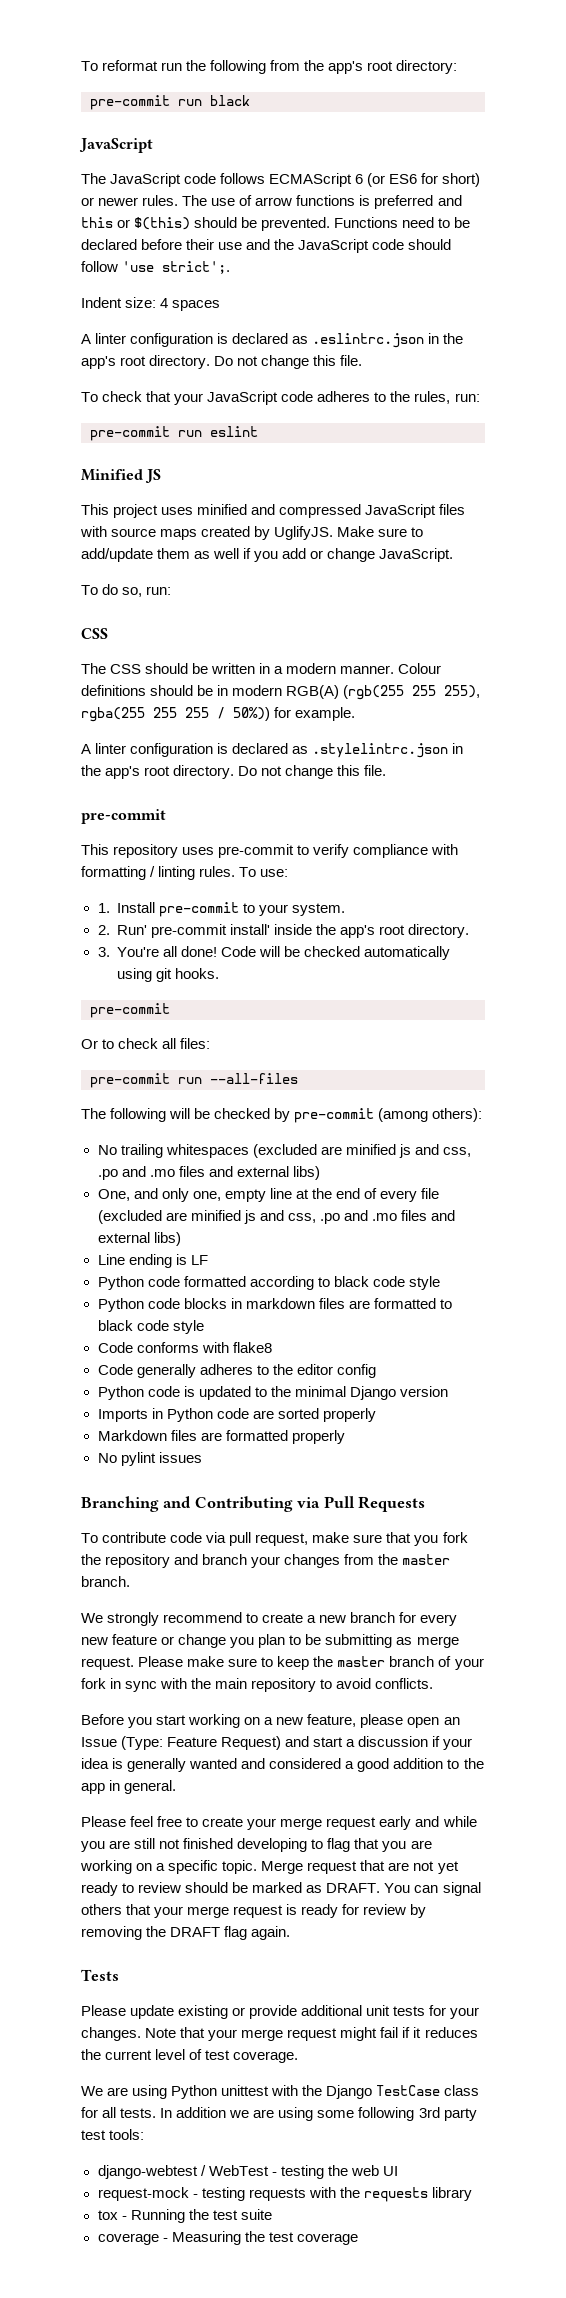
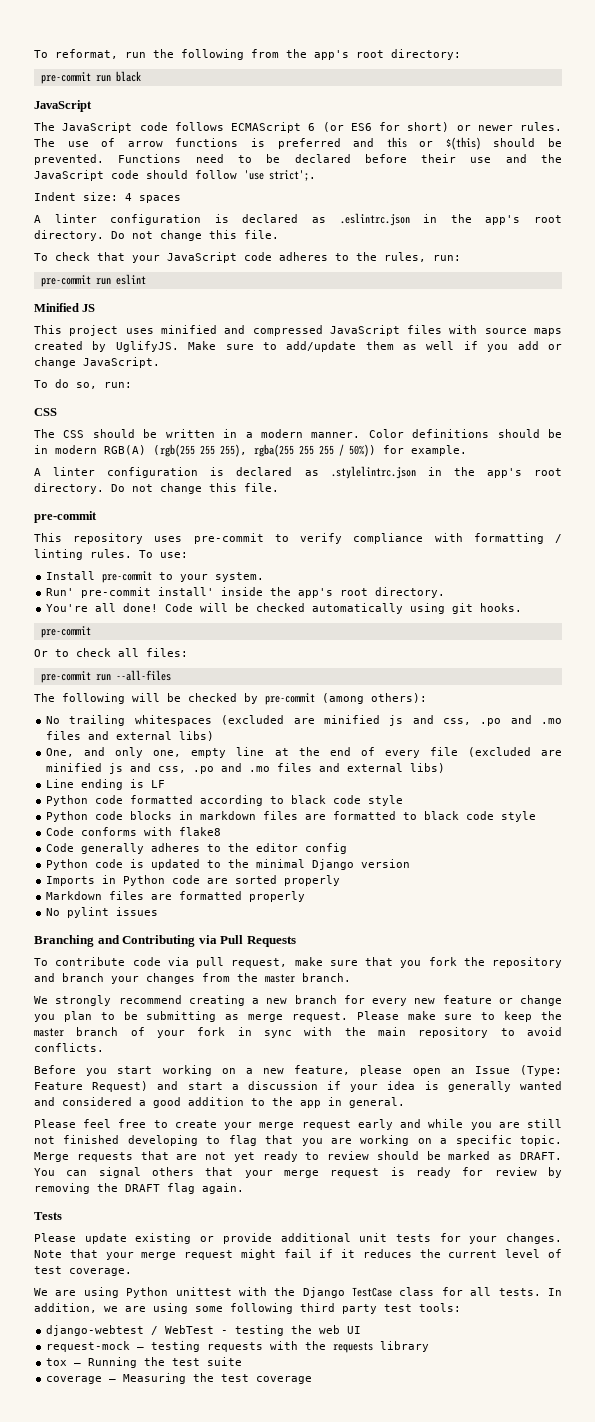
[81,60,159,71] To reformat -> [34,49,118,59] To reformat,
[398,663,442,674] Colour -> [368,429,404,438] Color
[97,903,110,913] 1. -> (188, 555) none
[97,925,110,935] 2. -> (265, 577) none
[97,947,110,957] 3. -> (446, 592) none
[246,1613,304,1623] to create -> [188,995,245,1006] creating
[307,1861,358,1874] request -> [76,1152,133,1162] requests
[176,2107,227,2118] addition -> [34,1303,97,1313] addition,
[418,2107,440,2118] 3rd -> [300,1303,335,1312] third
[192,2194,198,2198] - -> [137,1347,145,1350] —
[121,2216,127,2220] - -> [74,1363,82,1366] —
[162,2238,168,2242] - -> [109,1379,117,1382] —

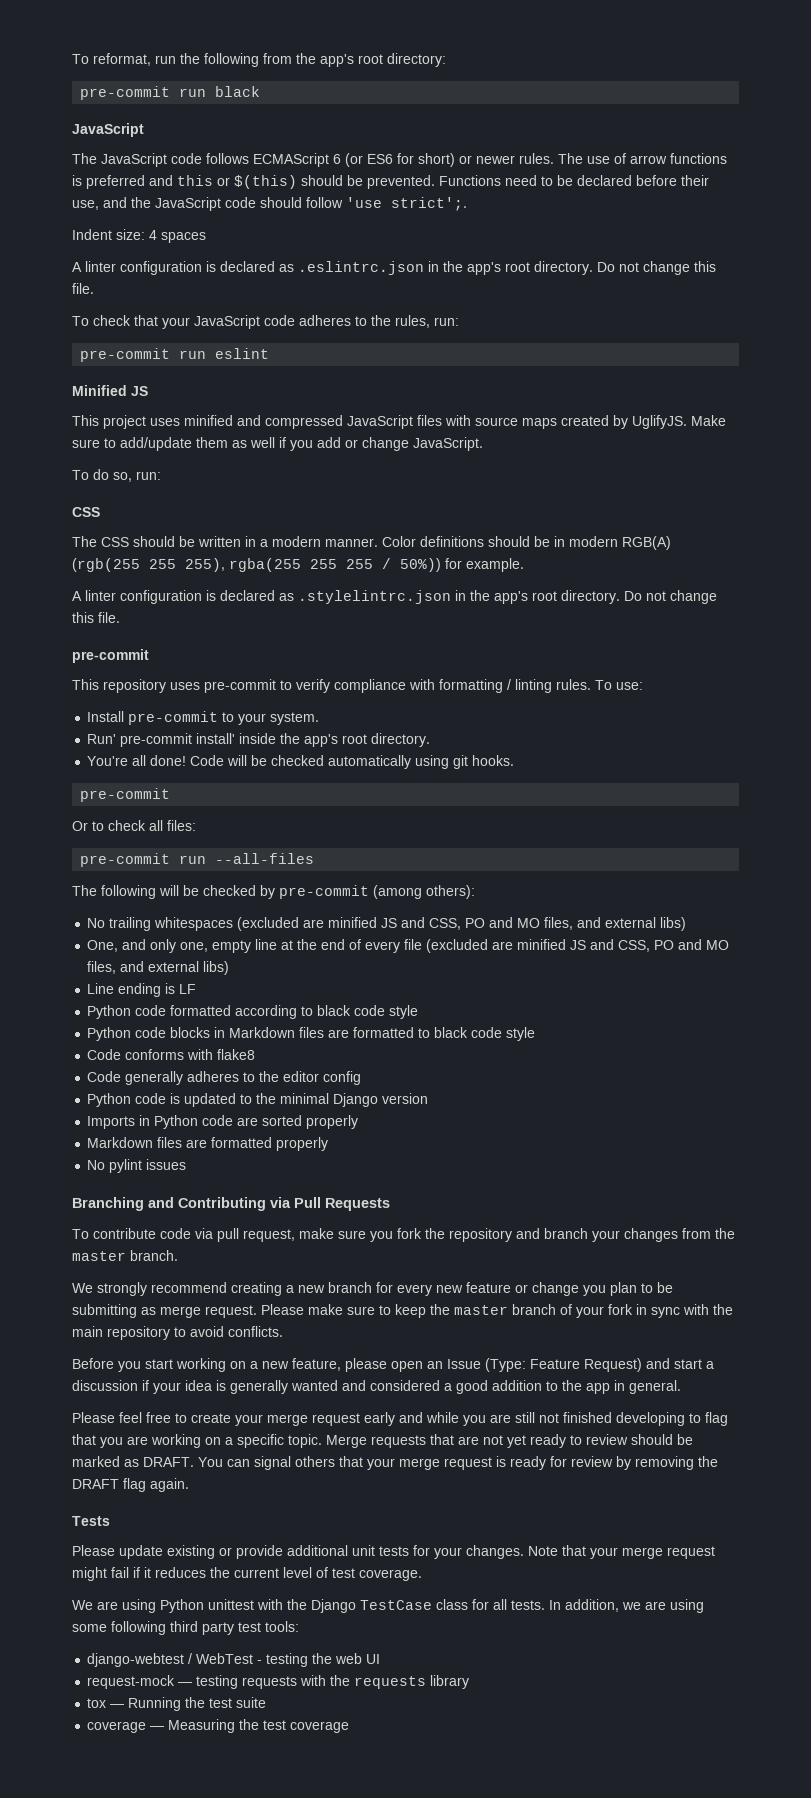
[470,157,492,163] use -> [72,200,99,210] use,
[389,715,563,726] [46,731,82,740] js and css, .po and .mo files -> [381,917,574,930] JS and CSS, PO and MO files,
[109,763,313,774] js and css, .po and .mo files -> [570,939,730,952] [87,961,117,974] JS and CSS, PO and MO files,
[200,811,257,820] markdown -> [229,1027,296,1038] Markdown
[365,957,393,966] that -> (366, 1234) none

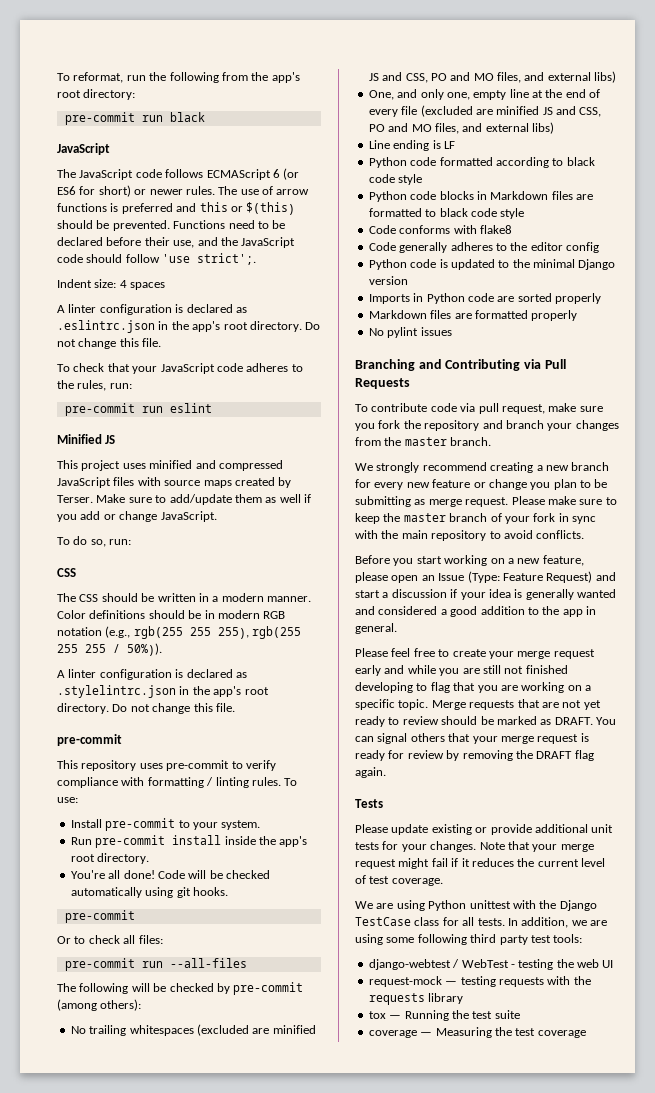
[632,415,687,429] UglifyJS. -> [57,495,93,503] Terser.
[622,536,671,550] [72,558,140,572] RGB(A) (rgb(255 -> [263,611,286,619] [57,626,183,639] RGB notation (e.g., rgb(255
[229,558,301,572] rgba(255 -> [252,626,302,639] rgb(255
[400,558,524,572] 50%)) for example. -> [127,643,162,656] 50%)).
[87,733,236,747] Run' pre-commit install' -> [70,835,222,848] Run pre-commit install

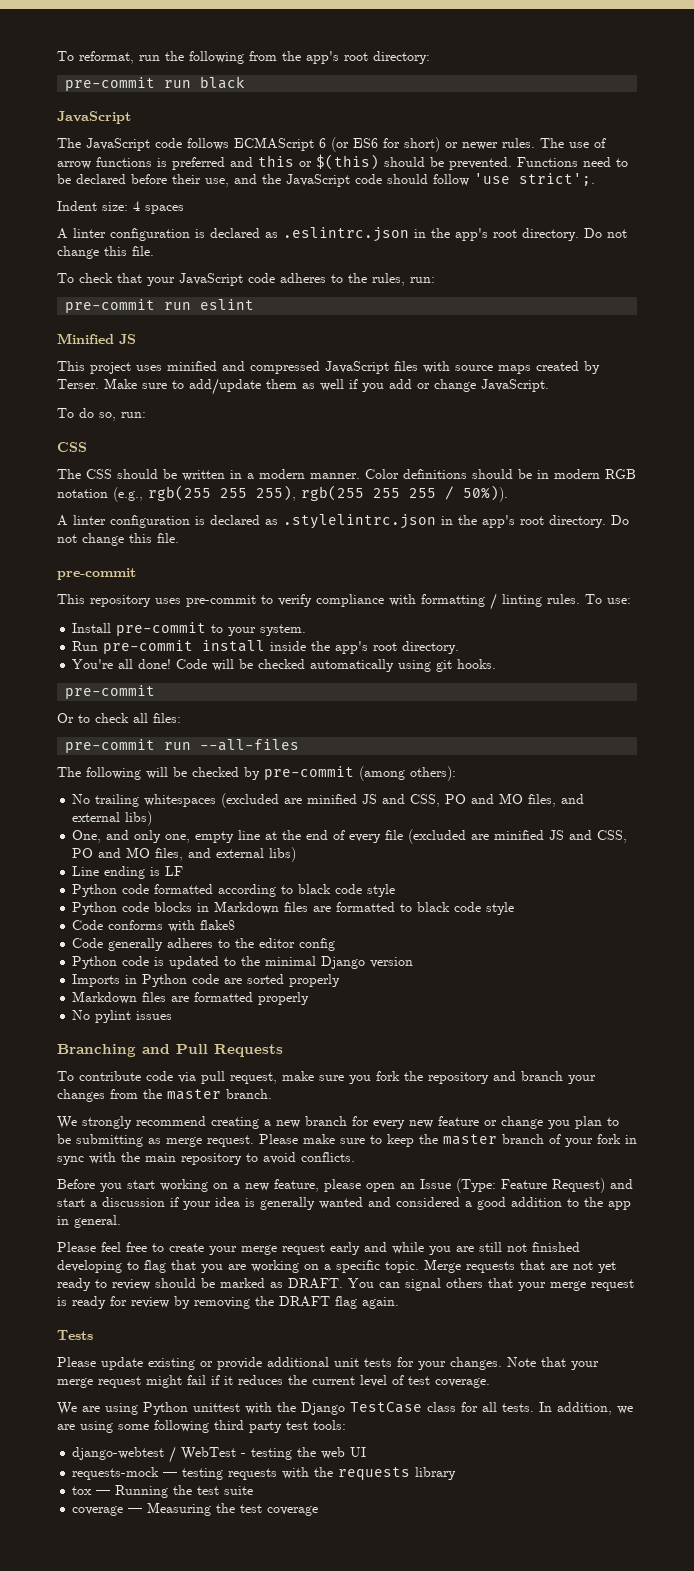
[445,359,541,371] Contributing via -> (170, 1049) none
[368,976,442,987] request-mock -> [72,1467,160,1480] requests-mock

